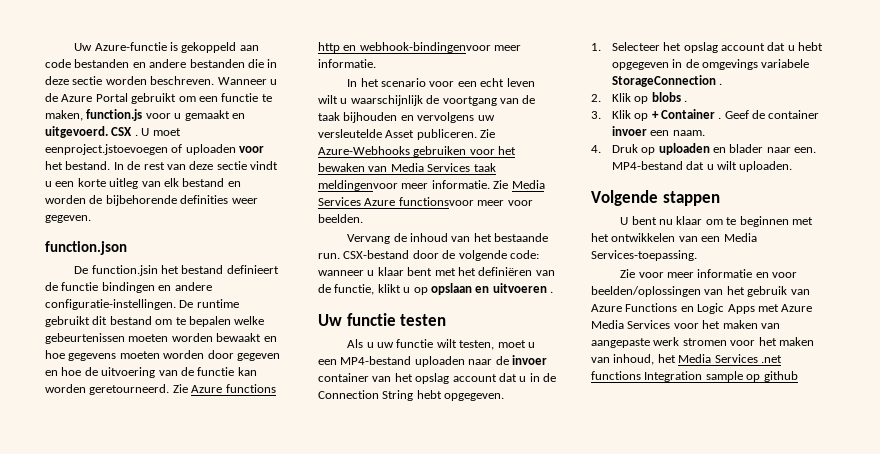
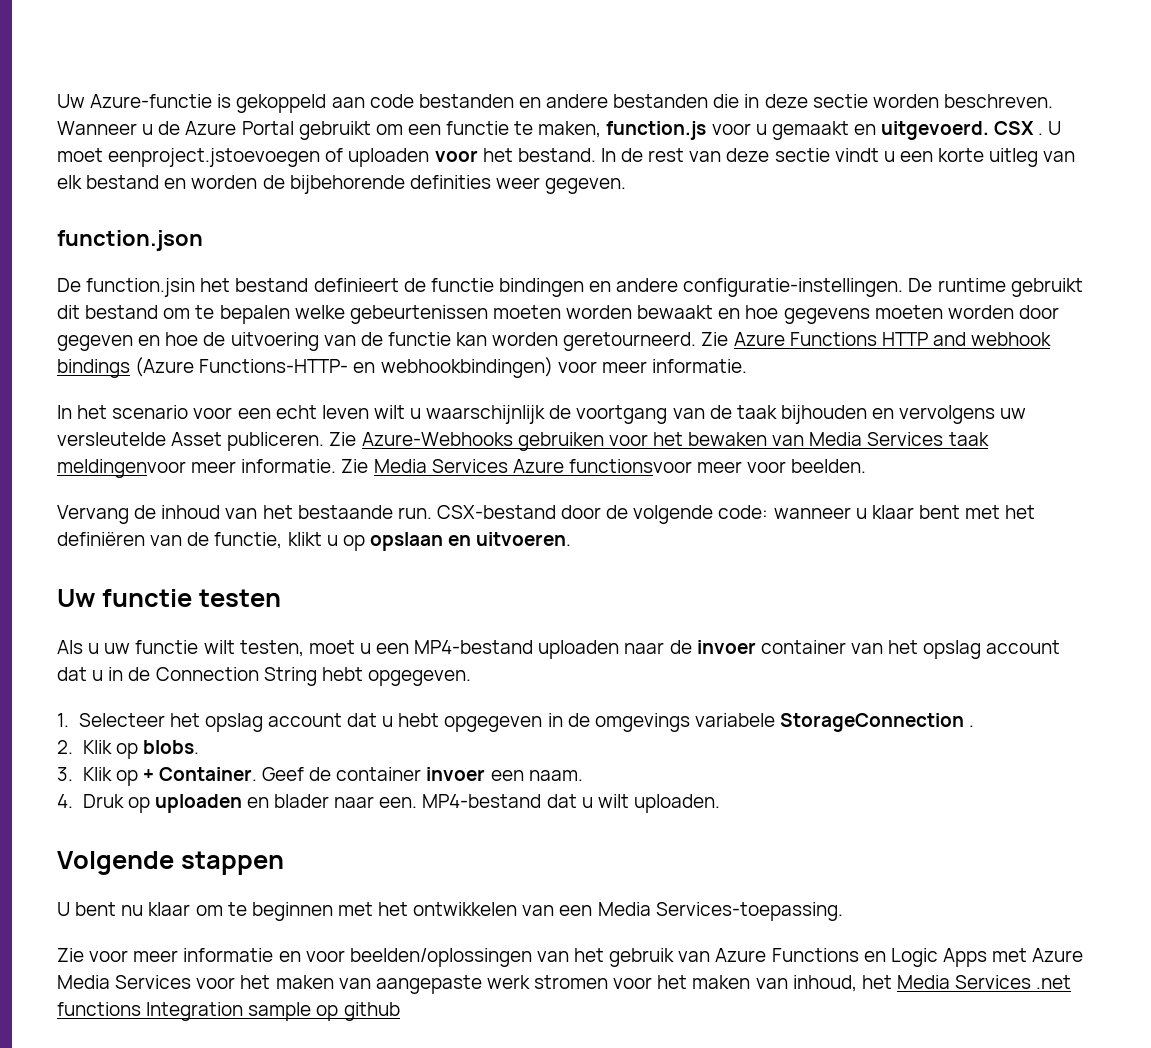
[225,384,276,393] [318,42,491,53] functions http en webhook-bindingenvoor -> [789,332,1052,346] [57,357,597,378] Functions HTTP and webhook bindings (Azure Functions-HTTP- en webhookbindingen) voor
[492,283,553,293] uitvoeren . -> [476,532,572,546] uitvoeren.
[651,92,687,102] blobs . -> [142,740,199,754] blobs.
[660,109,722,119] Container . -> [158,767,257,781] Container.

